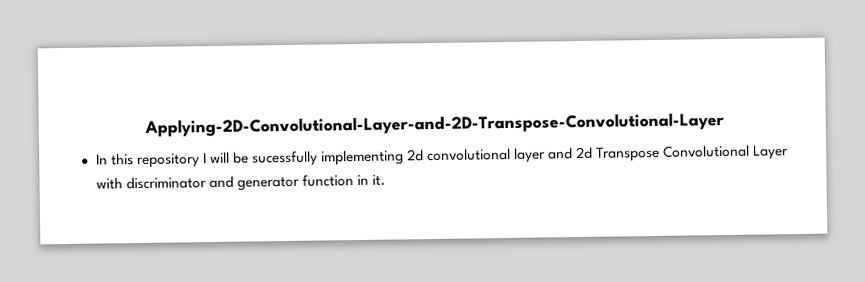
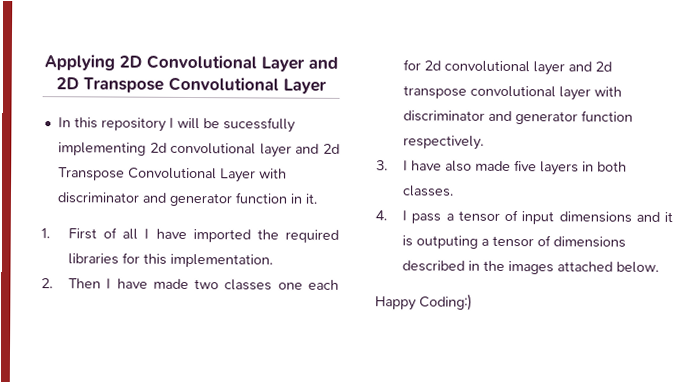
[143,112,724,137] Applying-2D-Convolutional-Layer-and-2D-Transpose-Convolutional-Layer -> [44,54,338,72] [56,76,327,94] Applying 2D Convolutional Layer and 2D Transpose Convolutional Layer
(386, 180) none -> [41,227,339,243] [68,252,274,268] [41,278,339,291] [403,59,613,76] [403,85,623,101] [403,110,634,125] [403,135,485,150] [376,160,628,176] [402,185,455,197] [375,209,673,225] [402,235,627,249] [402,260,660,275] [375,293,473,311] // 1. First of all I have imported the required libraries for this implementation. // 2. Then I have made two classes one each for 2d convolutional layer and 2d transpose convolutional layer with discriminator and generator function respectively. // 3. I have also made five layers in both classes. // 4. I pass a tensor of input dimensions and it is outputing a tensor of dimensions described in the images attached below. // Happy Coding:)

